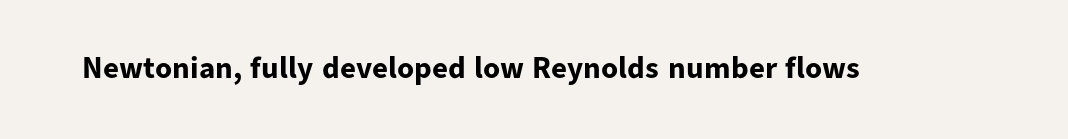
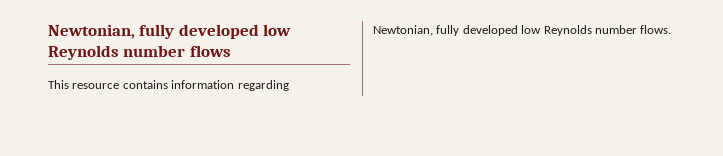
(861, 67) none -> [48,80,289,91] [373,25,672,36] // This resource contains information regarding Newtonian, fully developed low Reynolds number flows.

